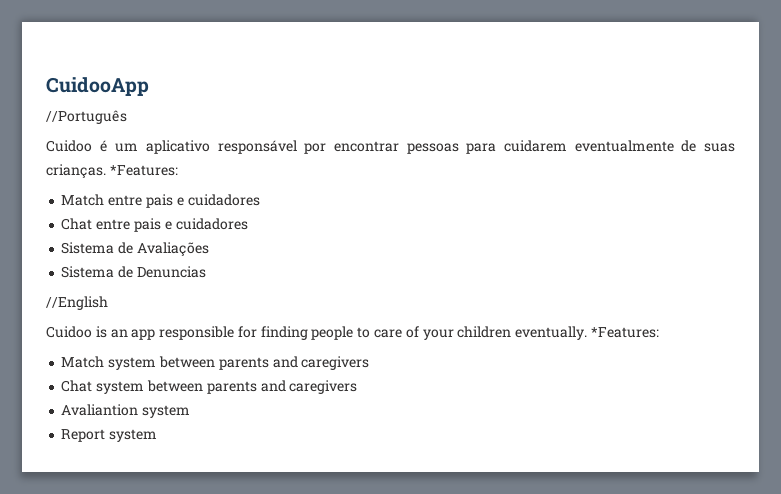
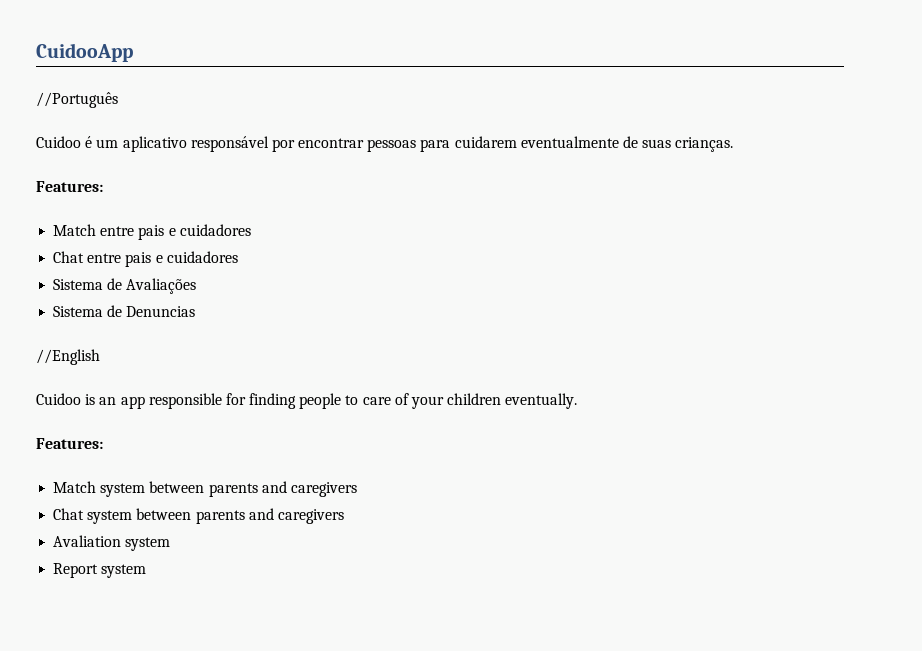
[109,165,178,176] *Features: -> [36,181,103,192] // Features:
[590,327,659,338] *Features: -> [36,438,103,449] // Features:
[61,404,139,416] Avaliantion -> [53,535,122,547] Avaliation

